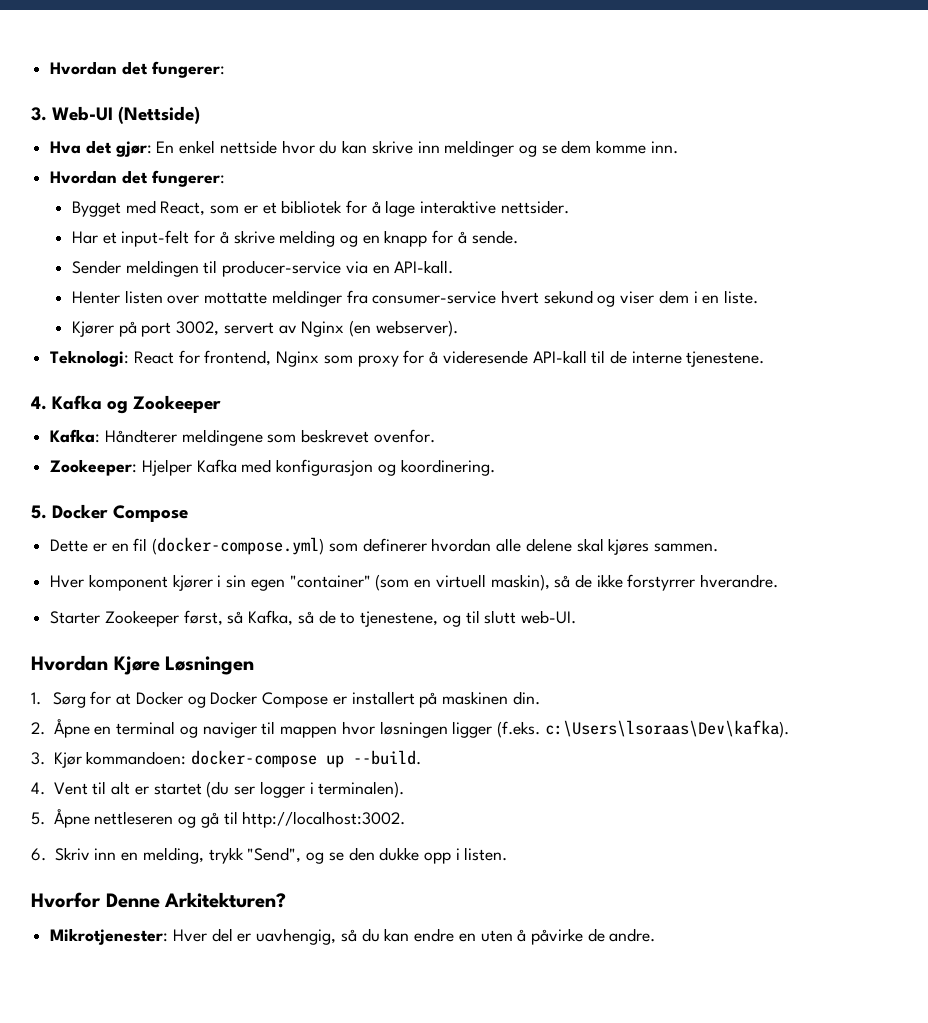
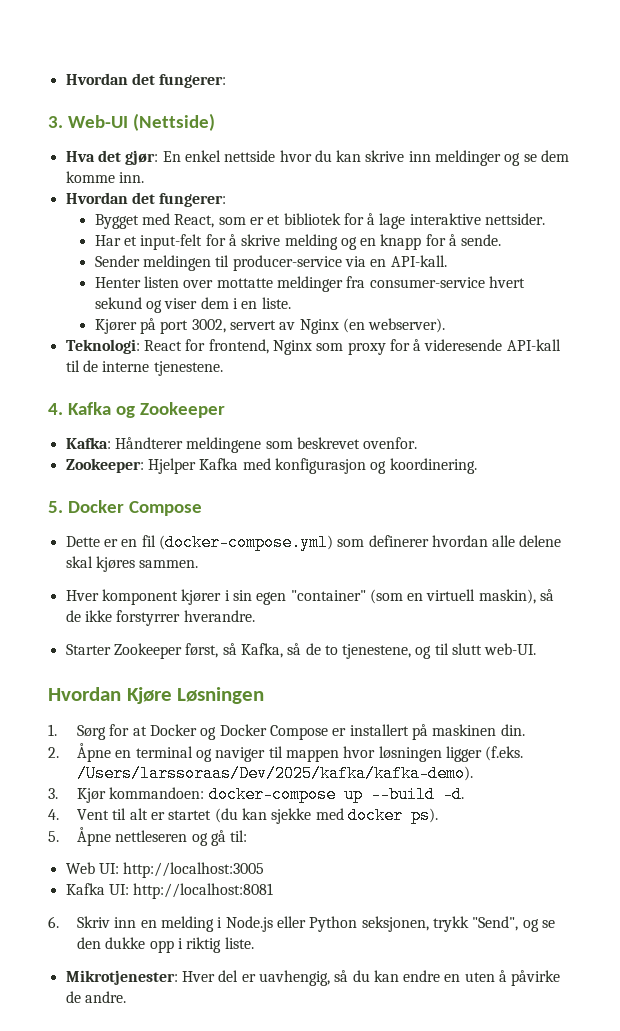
[544,720,789,738] c:\Users\lsoraas\Dev\kafka). -> [77,765,474,782] /Users/larssoraas/Dev/2025/kafka/kafka-demo).
[353,750,422,765] --build. -> [370,786,464,803] --build -d.
[234,781,405,798] ser logger i terminalen). -> [241,807,438,824] kan sjekke med docker ps).
[223,811,406,828] [31,847,204,864] til http://localhost:3002. // 6. Skriv inn en melding, -> [230,830,248,842] [65,862,265,878] [65,883,274,899] [48,916,429,932] til: // Web UI: http://localhost:3005 // Kafka UI: http://localhost:8081 // 6. Skriv inn en melding i Node.js eller Python seksjonen,
[464,847,508,861] [31,892,287,908] listen. // Hvorfor Denne Arkitekturen? -> [186,937,254,953] riktig liste.

